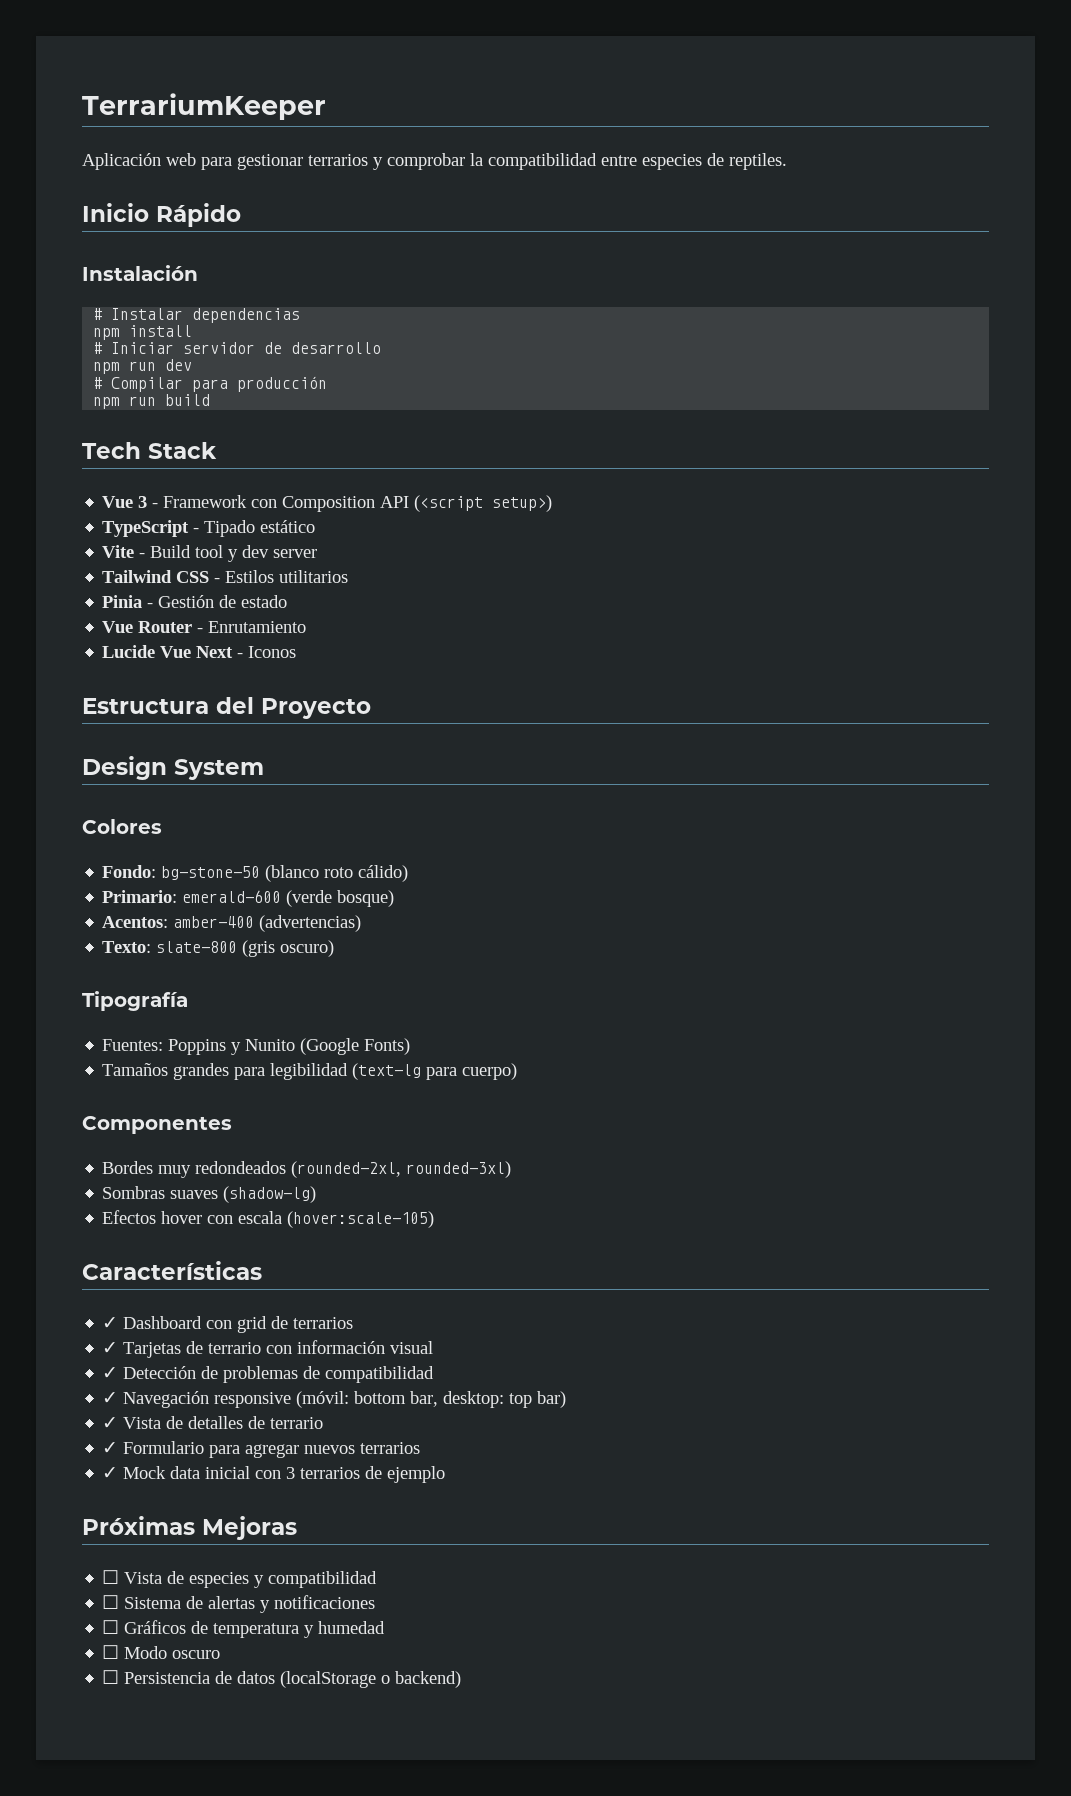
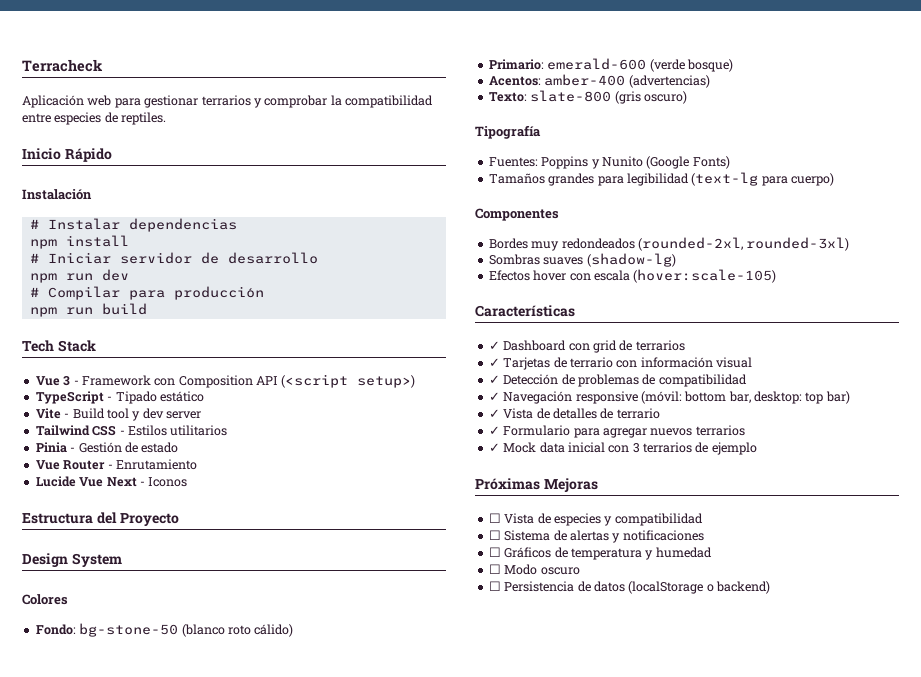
[82,93,326,120] TerrariumKeeper -> [22,59,103,72] Terracheck

